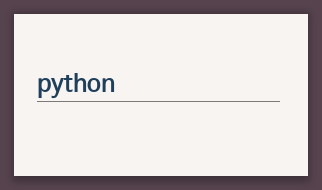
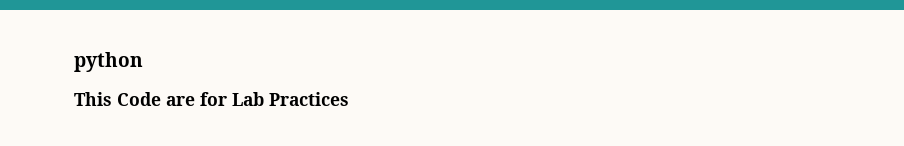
(115, 86) none -> [74,92,349,106] // This Code are for Lab Practices

